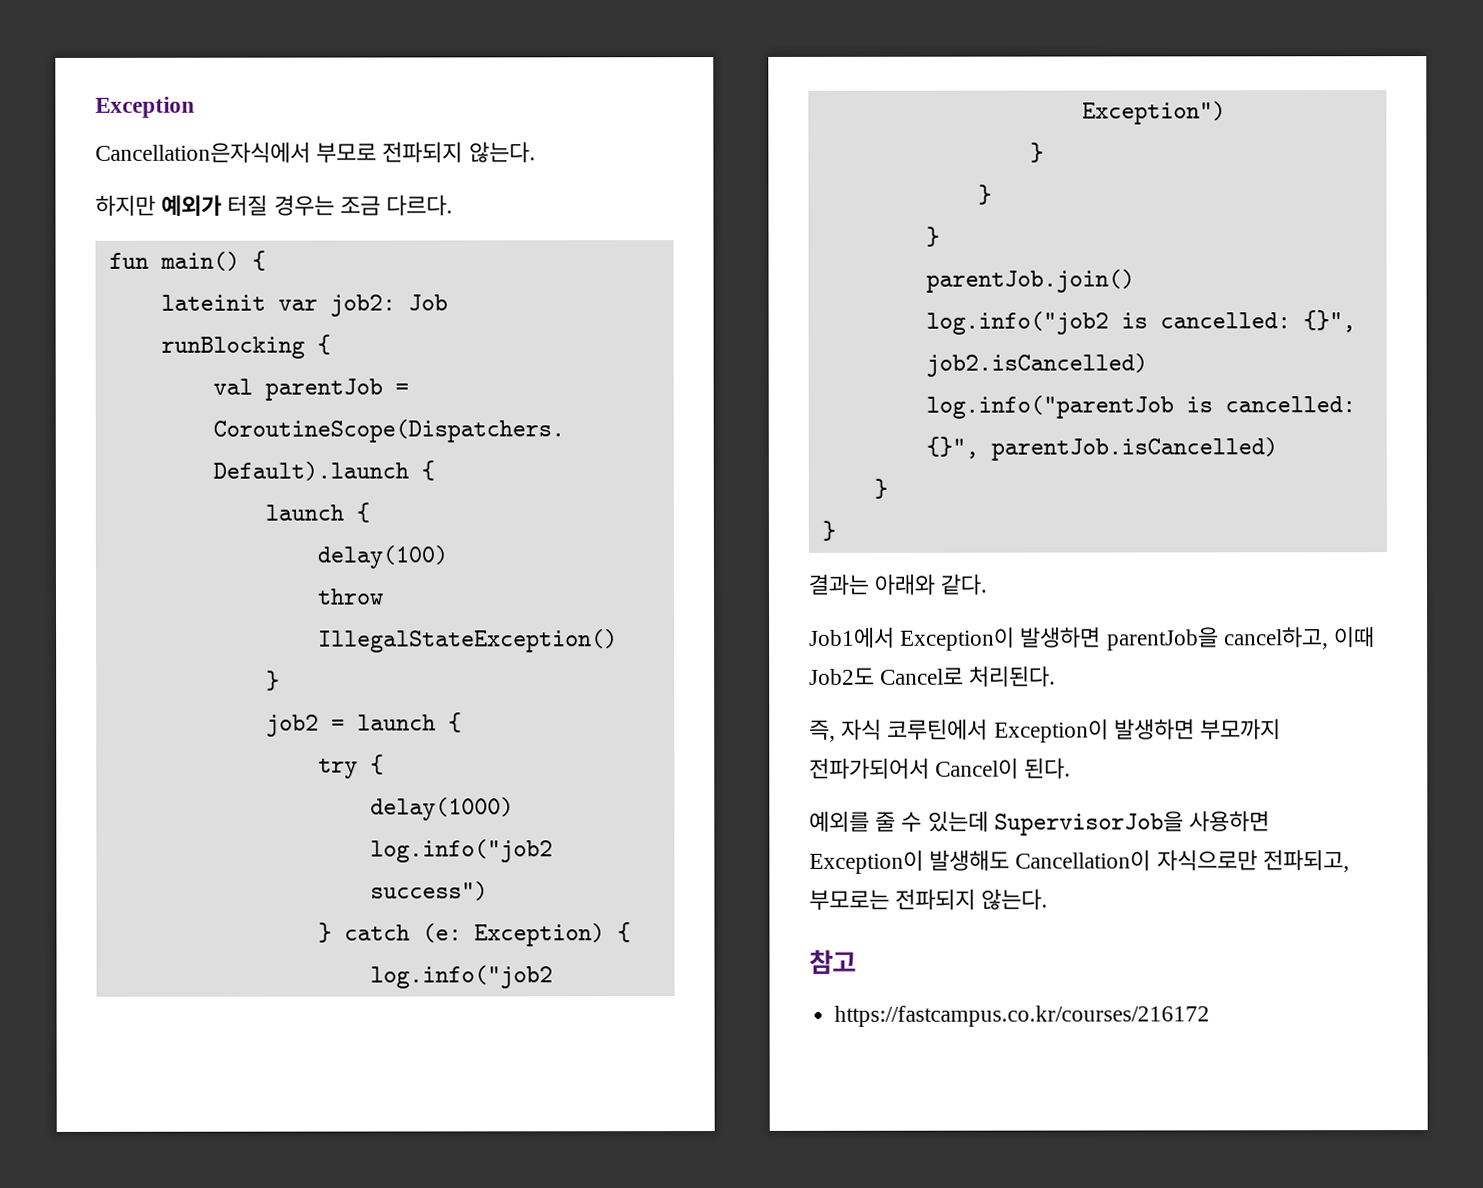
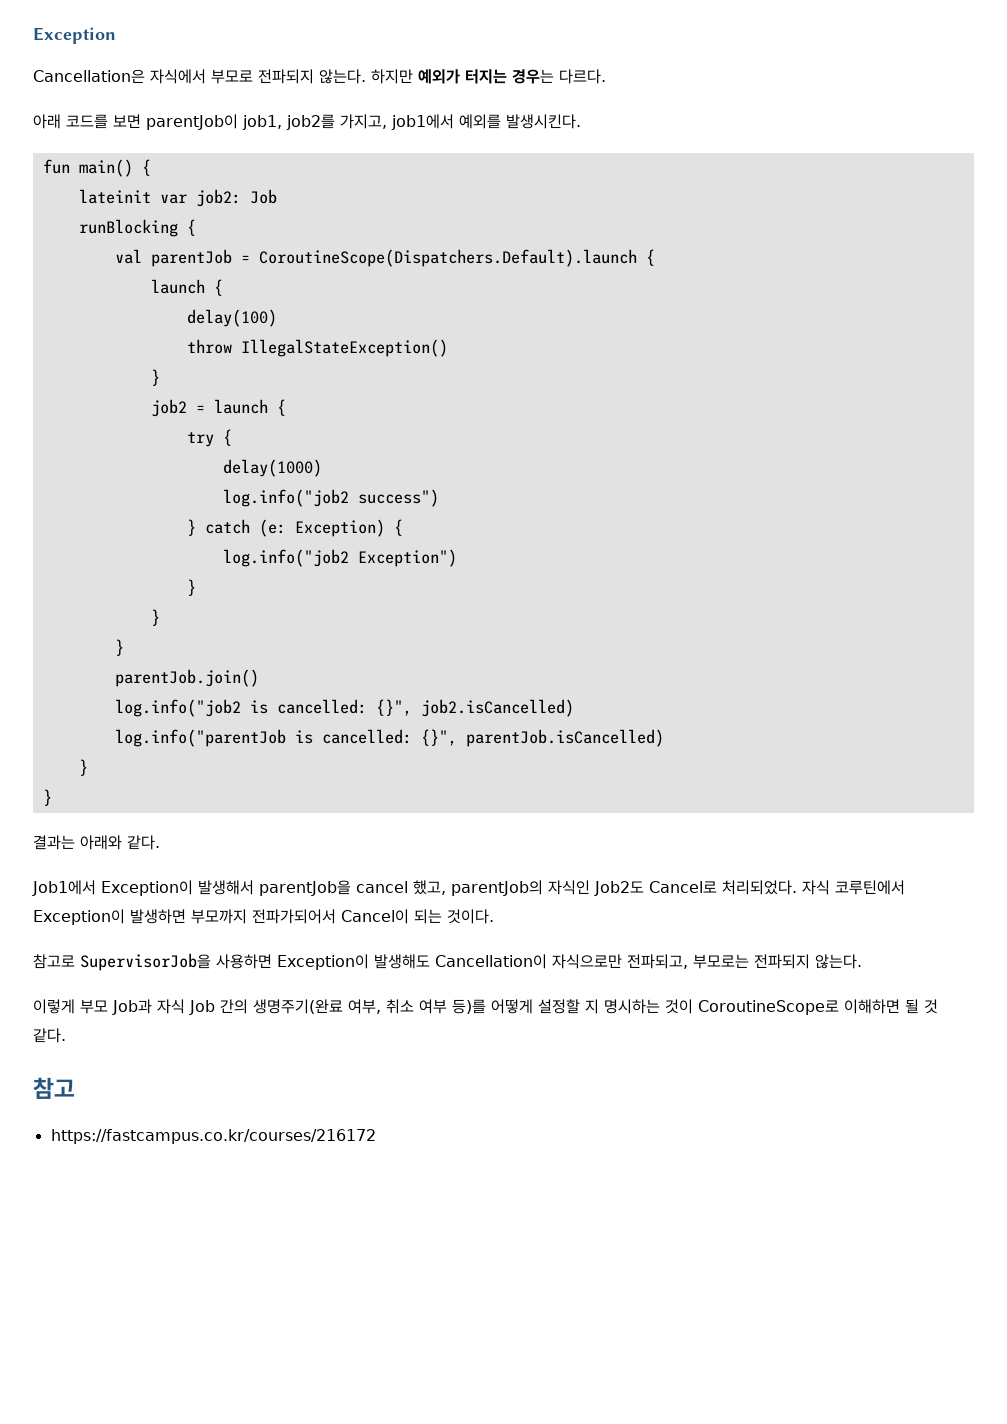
[95,141,311,163] Cancellation은자식에서 -> [33,69,206,84] Cancellation은 자식에서
(536, 152) // -> (366, 76) none
[227,194,454,216] 터질 경우는 조금 다르다. -> [465,69,606,84] [33,114,581,130] 터지는 경우는 다르다. // 아래 코드를 보면 parentJob이 job1, job2를 가지고, job1에서 예외를 발생시킨다.
[1020,626,1376,651] [809,665,1057,687] [809,719,836,742] 발생하면 parentJob을 cancel하고, 이때 Job2도 Cancel로 처리된다. // 즉, -> [198,880,797,896] 발생해서 parentJob을 cancel 했고, parentJob의 자식인 Job2도 Cancel로 처리되었다.
[1024,757,1072,779] [809,810,989,832] 된다. // 예외를 줄 수 있는데 -> [414,909,494,924] [33,954,75,969] 되는 것이다. // 참고로
(1049, 899) none -> [33,999,938,1015] [33,1028,66,1043] // 이렇게 부모 Job과 자식 Job 간의 생명주기(완료 여부, 취소 여부 등)를 어떻게 설정할 지 명시하는 것이 CoroutineScope로 이해하면 될 것 같다.

